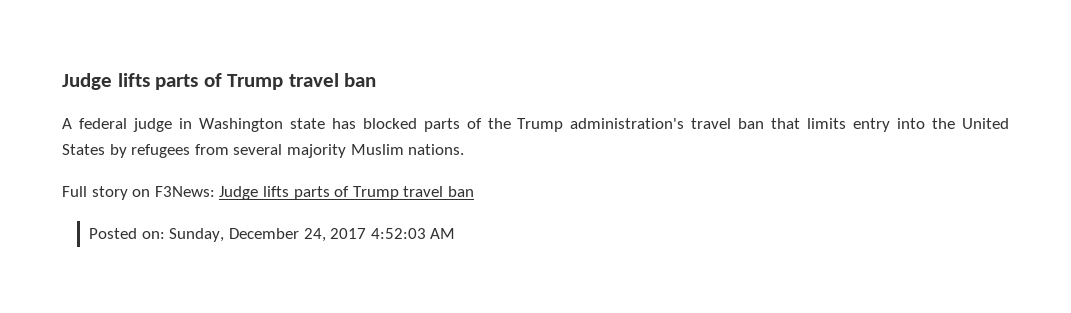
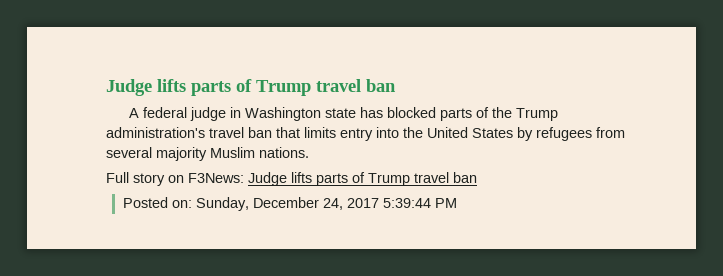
[370,228,456,239] 4:52:03 AM -> [382,198,457,208] 5:39:44 PM

